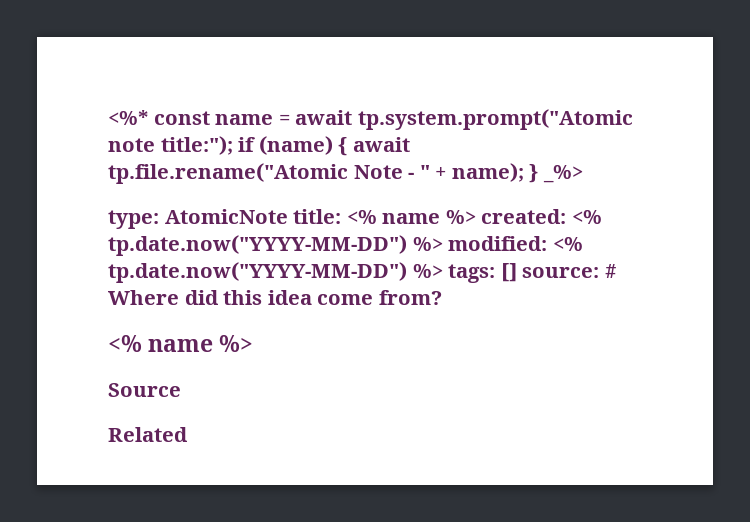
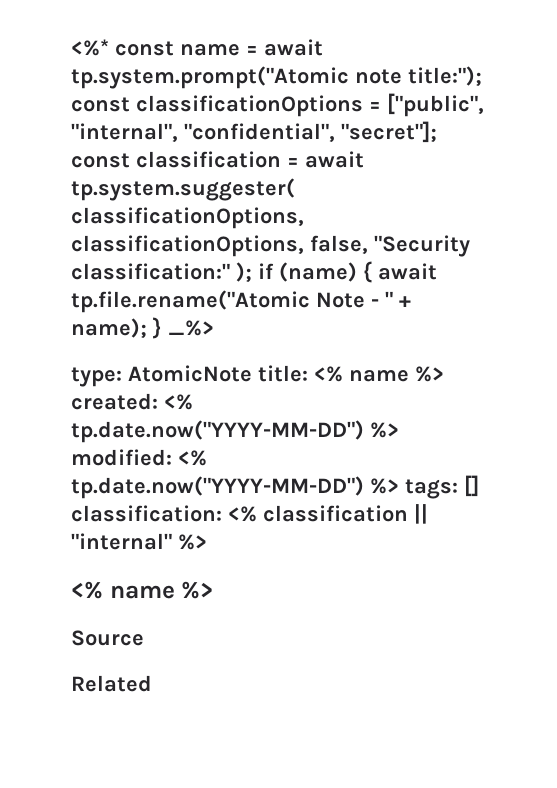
(233, 145) none -> [71,93,484,117] [71,121,437,143] [71,151,364,168] [71,178,295,201] [71,207,304,229] [71,235,470,257] [71,262,252,282] const classificationOptions = ["public", "internal", "confidential", "secret"]; const classification = await tp.system.suggester( classificationOptions, classificationOptions, false, "Security classification:" );
[522,264,616,278] [108,290,442,305] source: # Where did this idea come from? -> [71,504,428,524] [71,533,207,550] classification: <% classification || "internal" %>

